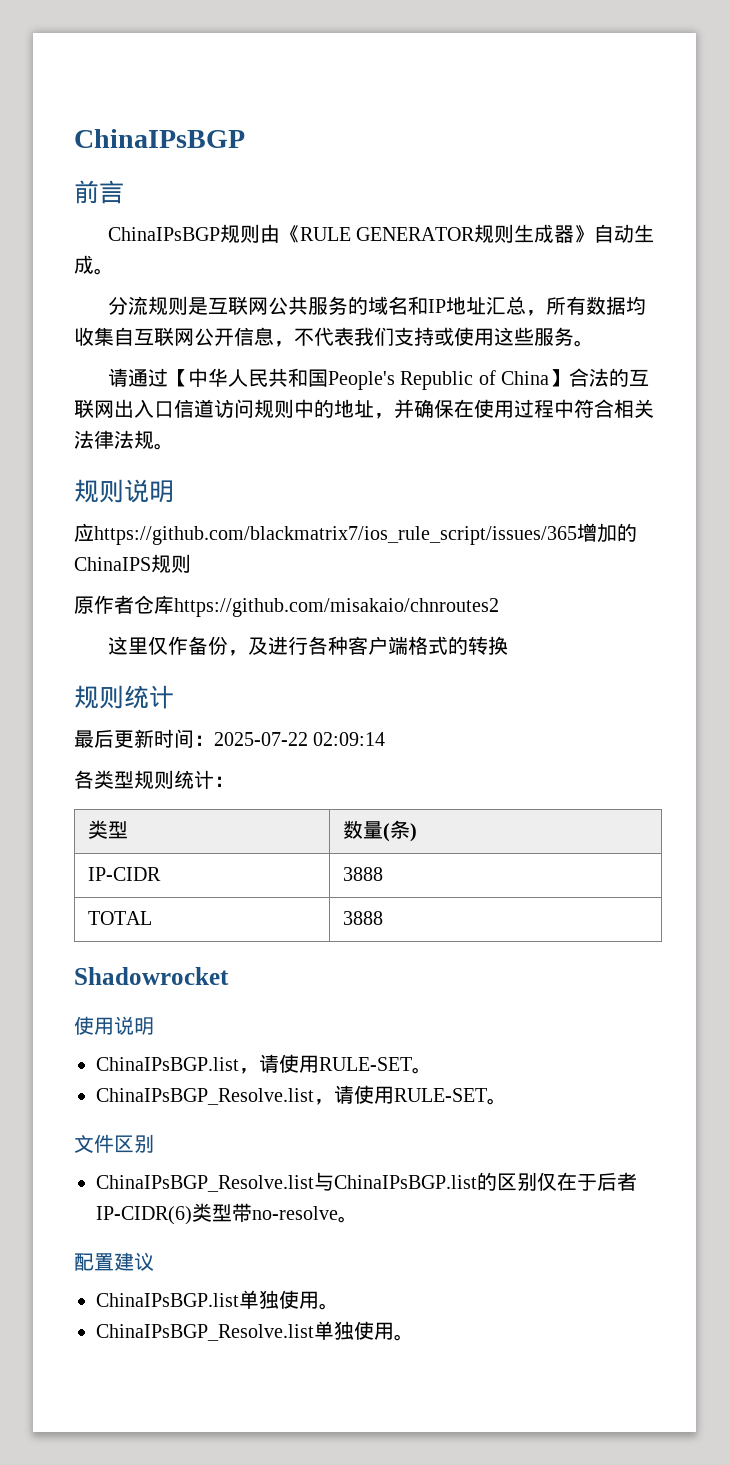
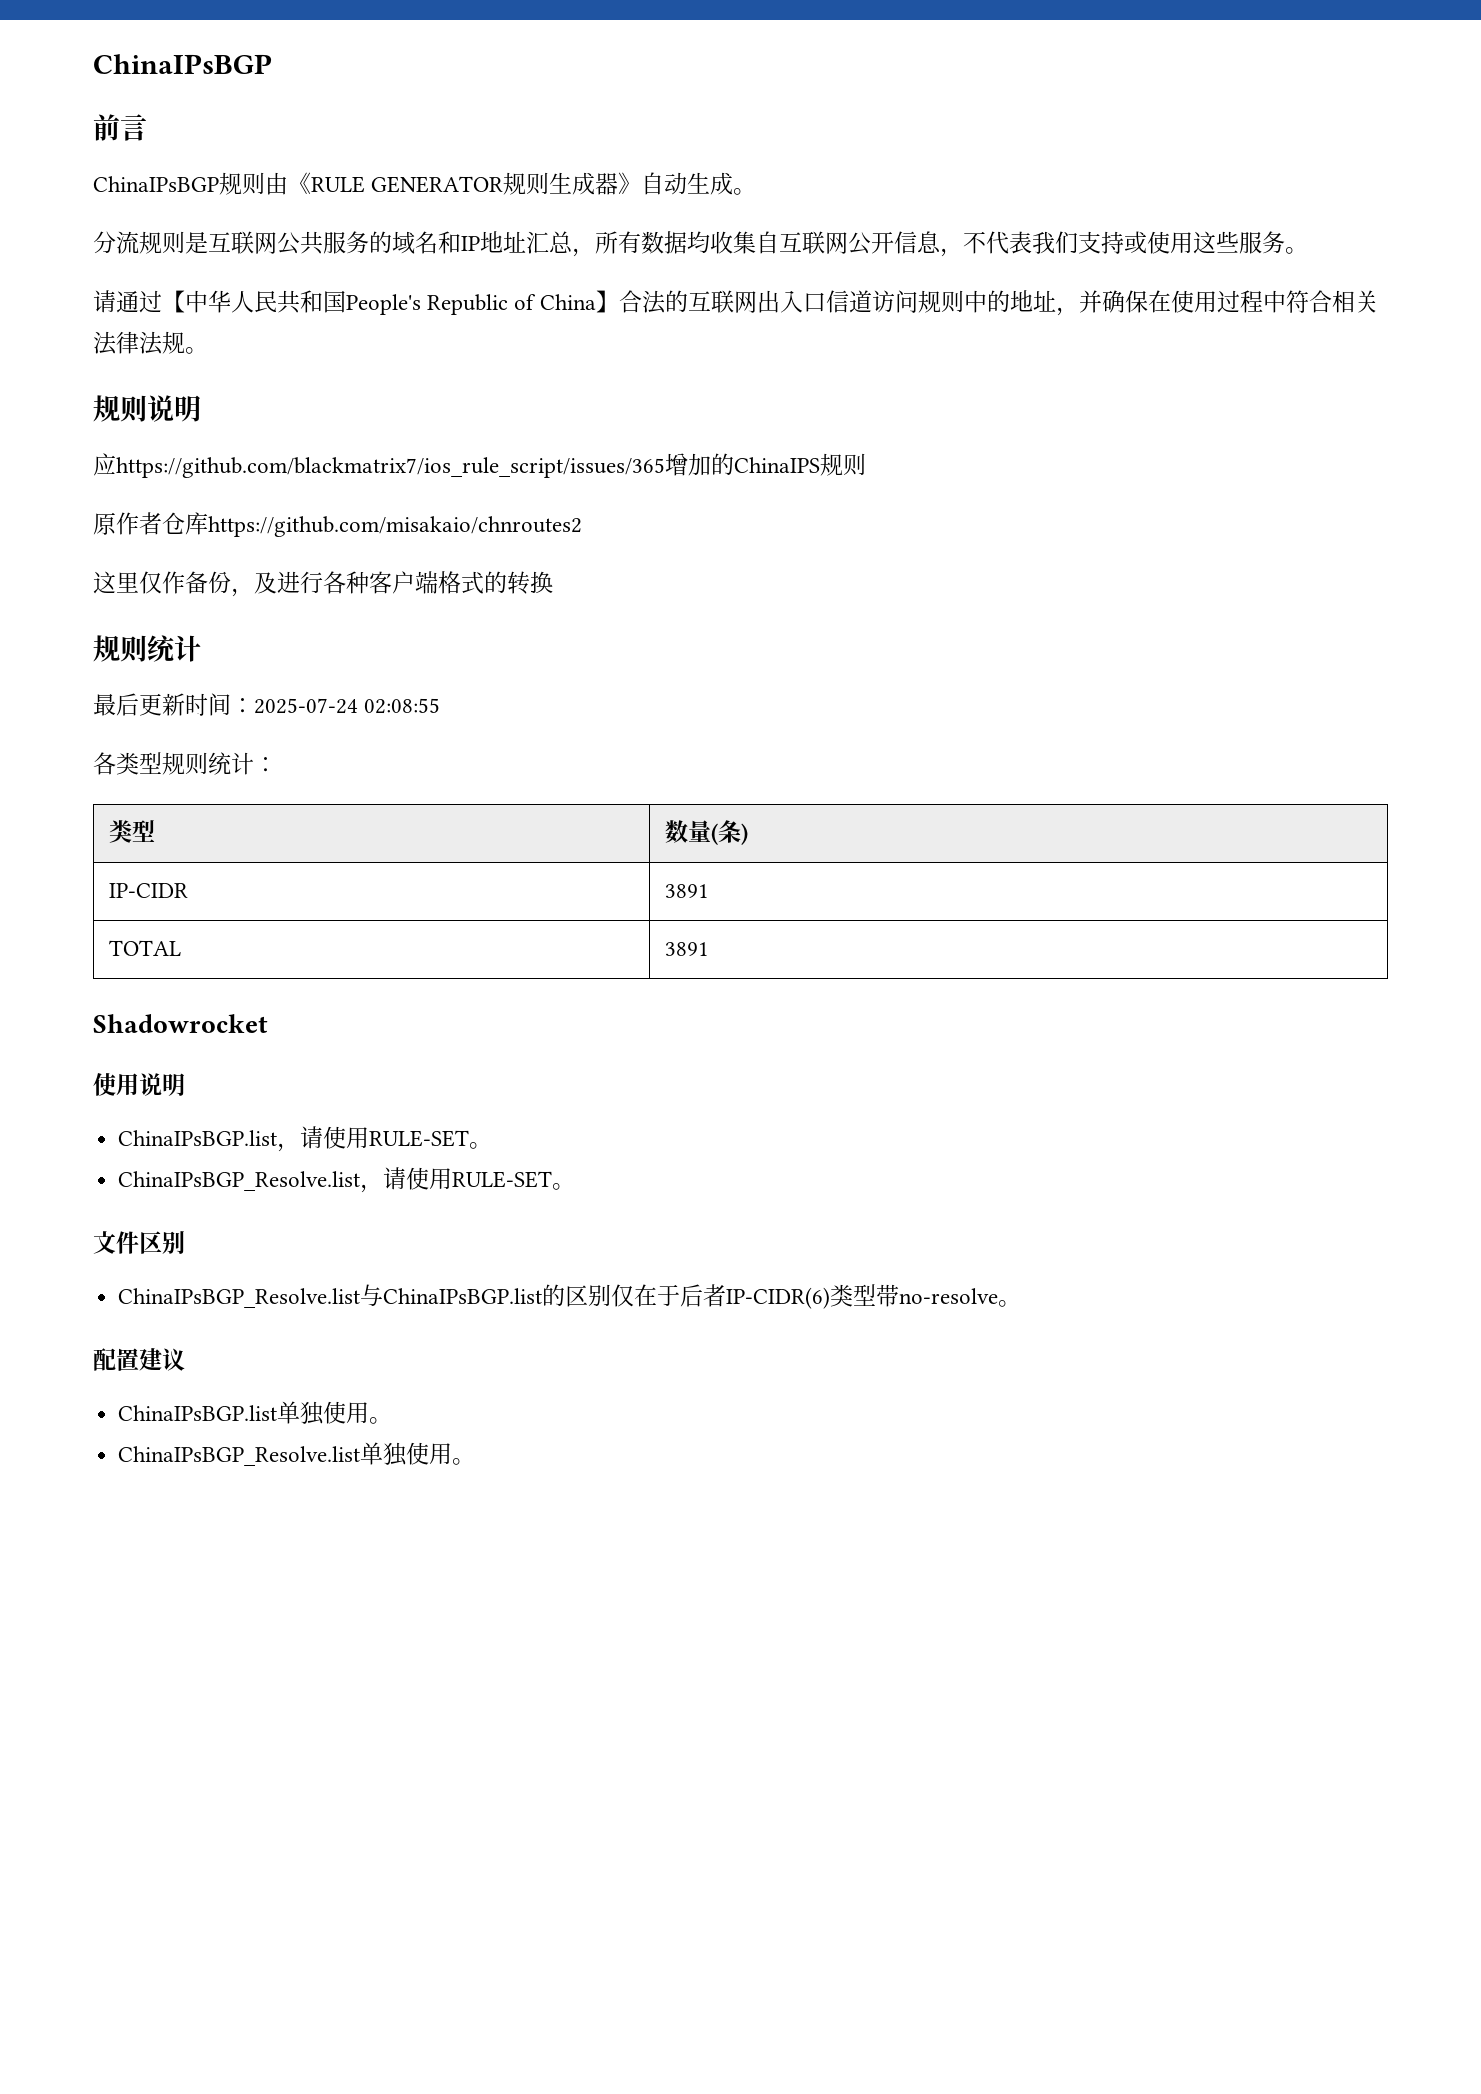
[214,732,386,746] 2025-07-22 02:09:14 -> [254,698,441,714] 2025-07-24 02:08:55
[342,867,383,881] 3888 -> [664,884,709,898] 3891
[342,911,383,925] 3888 -> [664,942,709,956] 3891

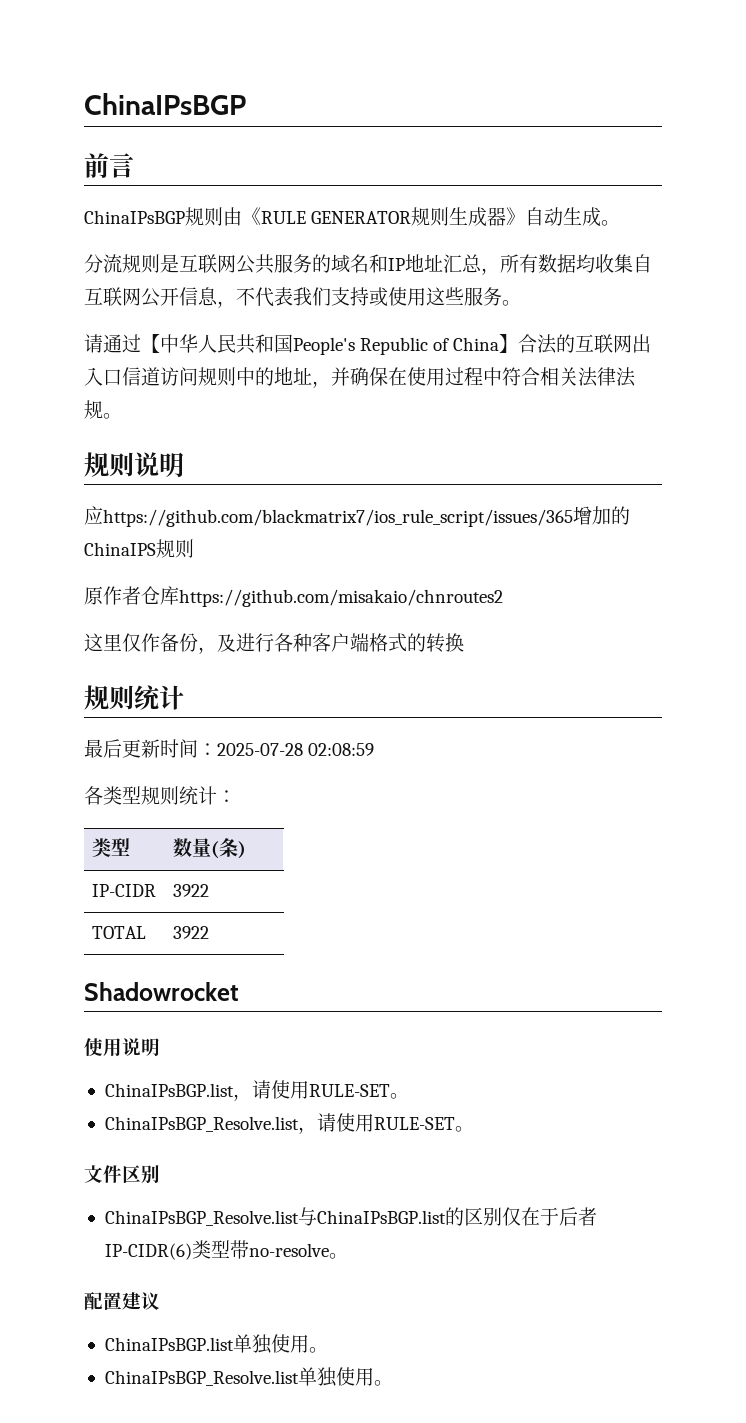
[254,698,441,714] 2025-07-24 02:08:55 -> [217,743,375,756] 2025-07-28 02:08:59
[664,884,709,898] 3891 -> [173,884,210,897] 3922
[664,942,709,956] 3891 -> [173,926,210,939] 3922

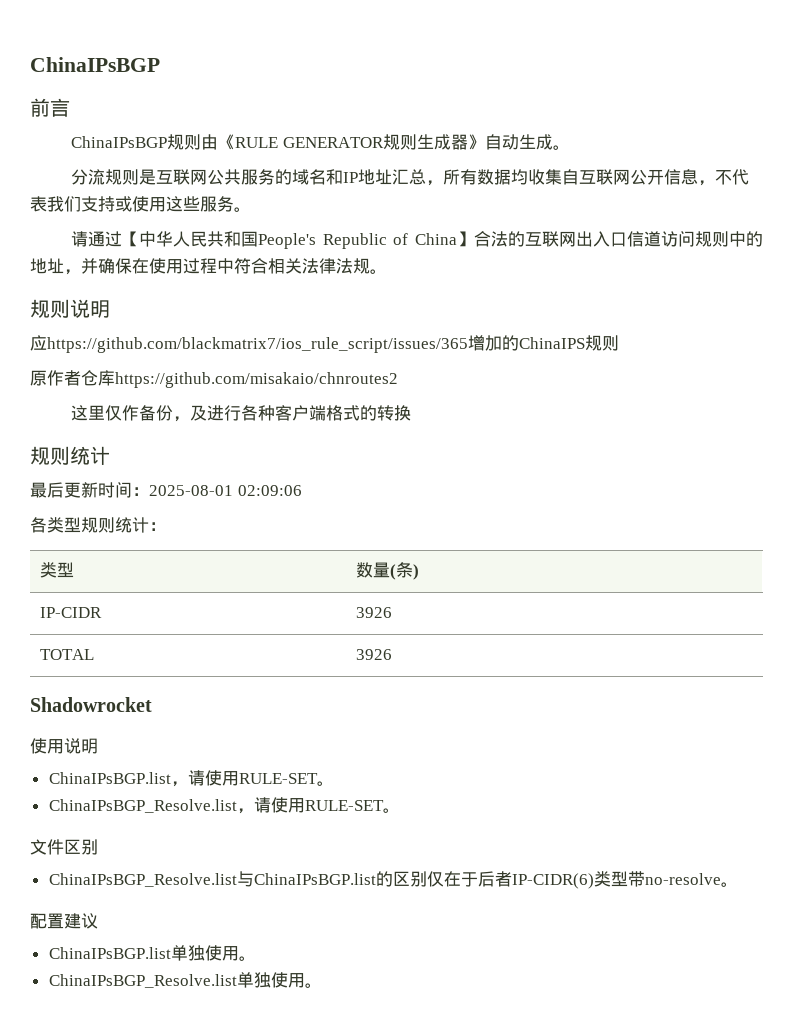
[217,743,375,756] 2025-07-28 02:08:59 -> [149,485,302,496] 2025-08-01 02:09:06
[173,884,210,897] 3922 -> [355,607,392,618] 3926
[173,926,210,939] 3922 -> [355,649,392,660] 3926

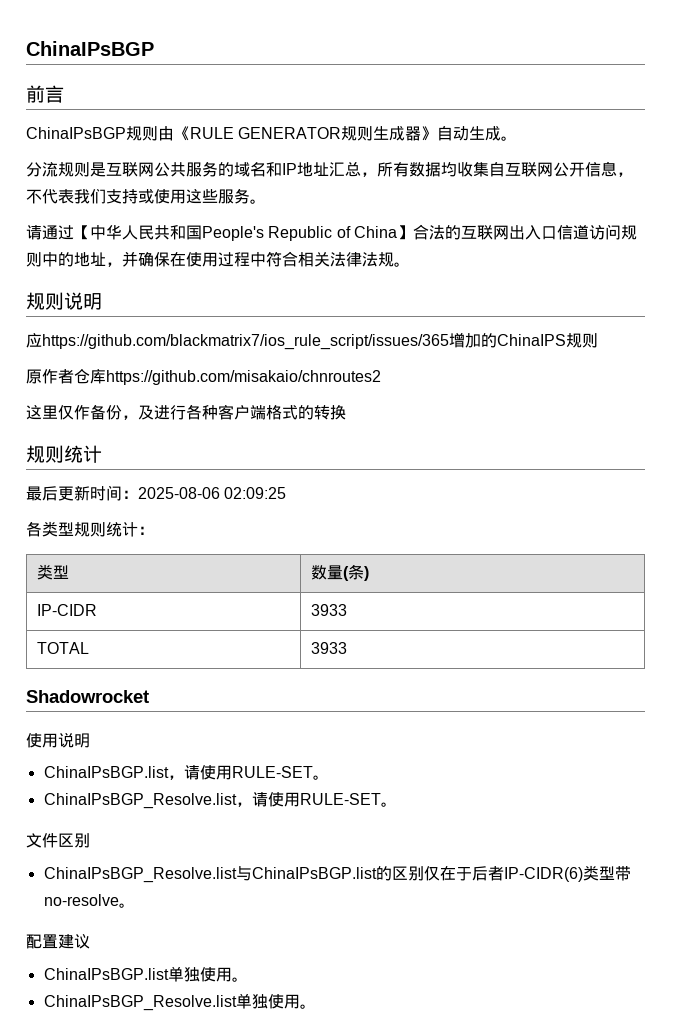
[149,485,302,496] 2025-08-01 02:09:06 -> [138,487,287,499] 2025-08-06 02:09:25
[355,607,392,618] 3926 -> [310,604,347,616] 3933
[355,649,392,660] 3926 -> [310,642,347,654] 3933

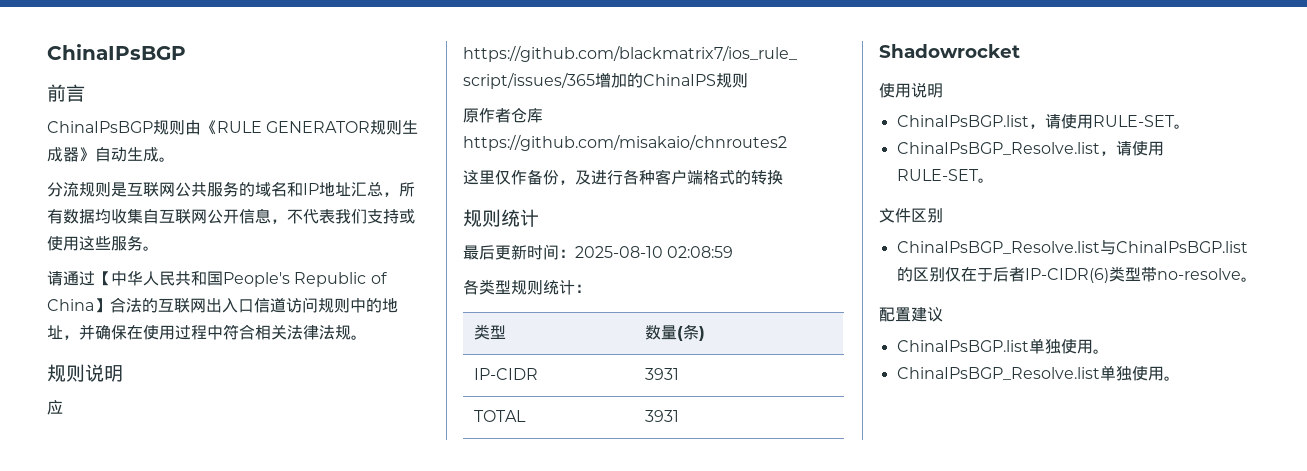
[138,487,287,499] 2025-08-06 02:09:25 -> [575,246,734,258] 2025-08-10 02:08:59
[310,604,347,616] 3933 -> [644,368,679,380] 3931
[310,642,347,654] 3933 -> [644,410,679,422] 3931

